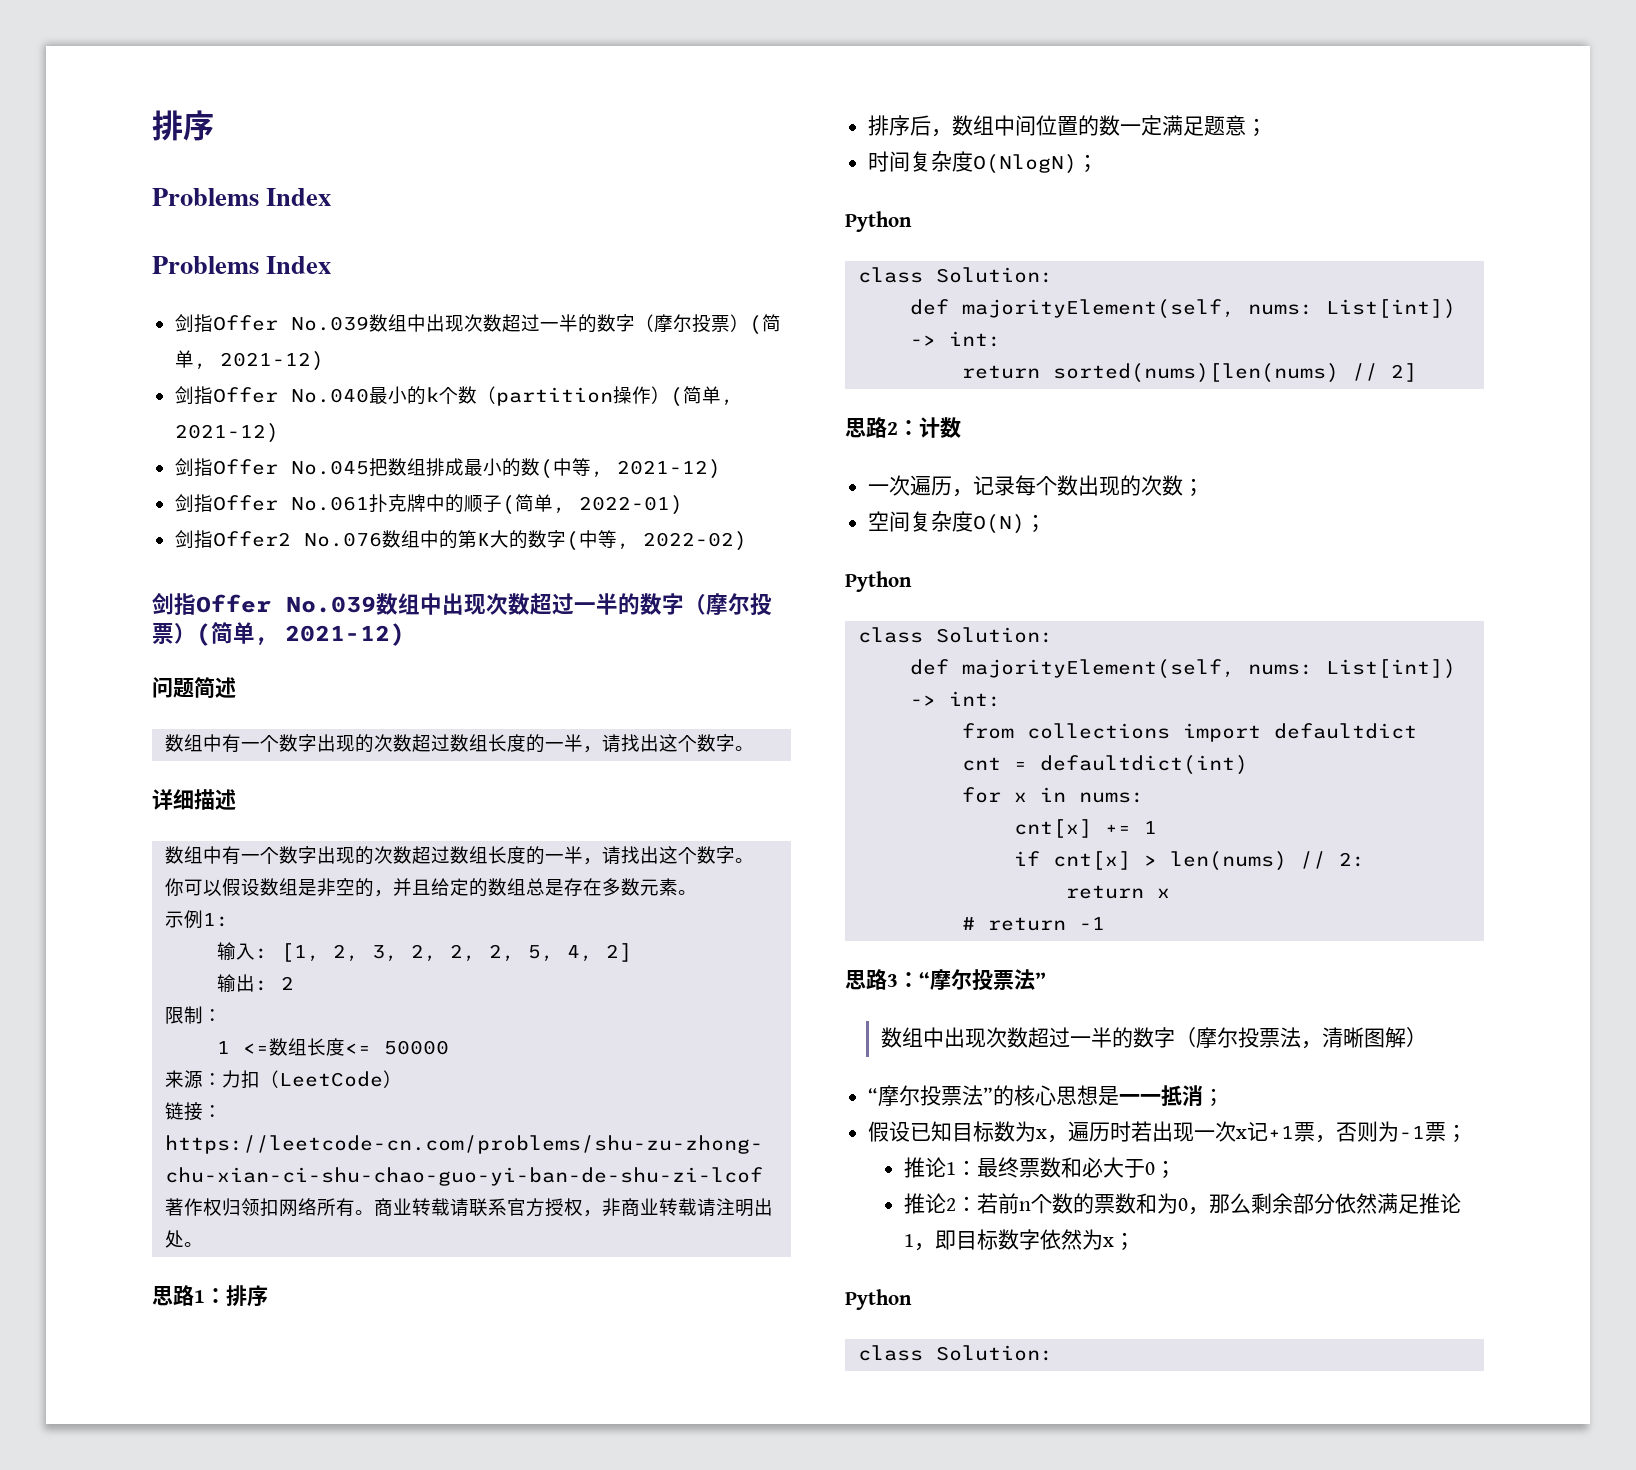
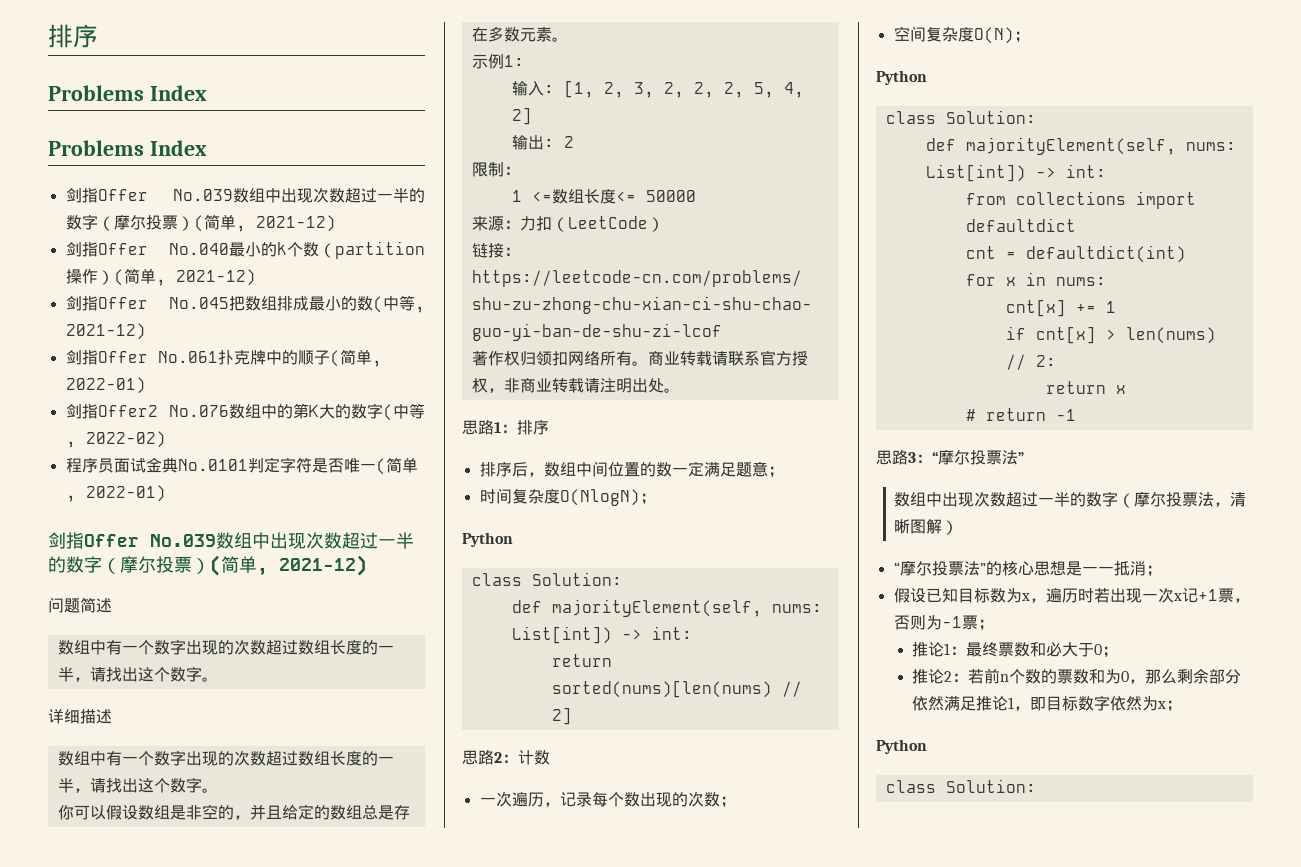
(748, 541) none -> [65,457,418,475] [65,485,166,502] // 程序员面试金典No.0101判定字符是否唯一(简单, 2022-01)

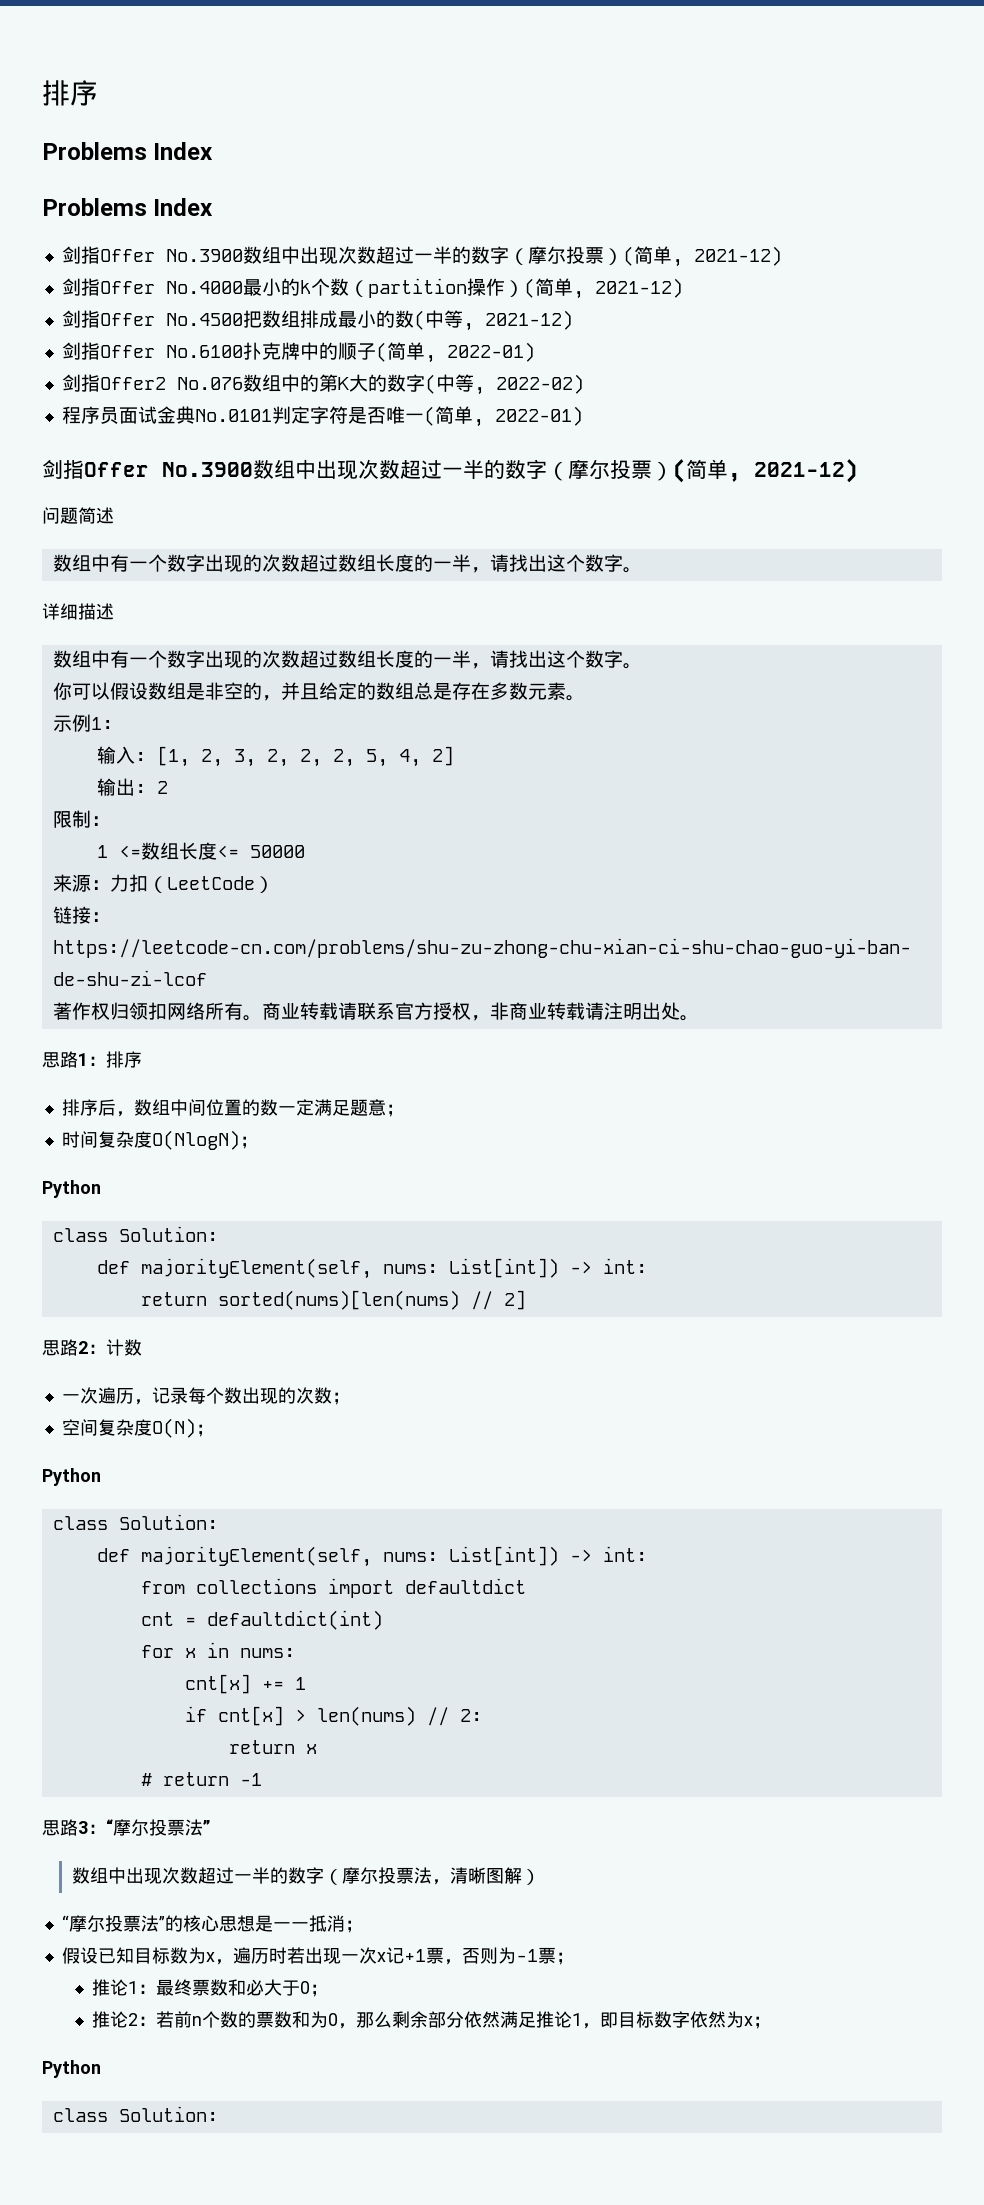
[172,189,233,201] No.039 -> [165,249,243,262] No.3900
[168,243,229,255] No.040 -> [165,281,243,294] No.4000
[168,297,229,309] No.045 -> [165,313,243,326] No.4500
[157,351,218,363] No.061 -> [165,345,243,358] No.6100
[150,534,216,547] No.039 -> [162,462,253,477] No.3900

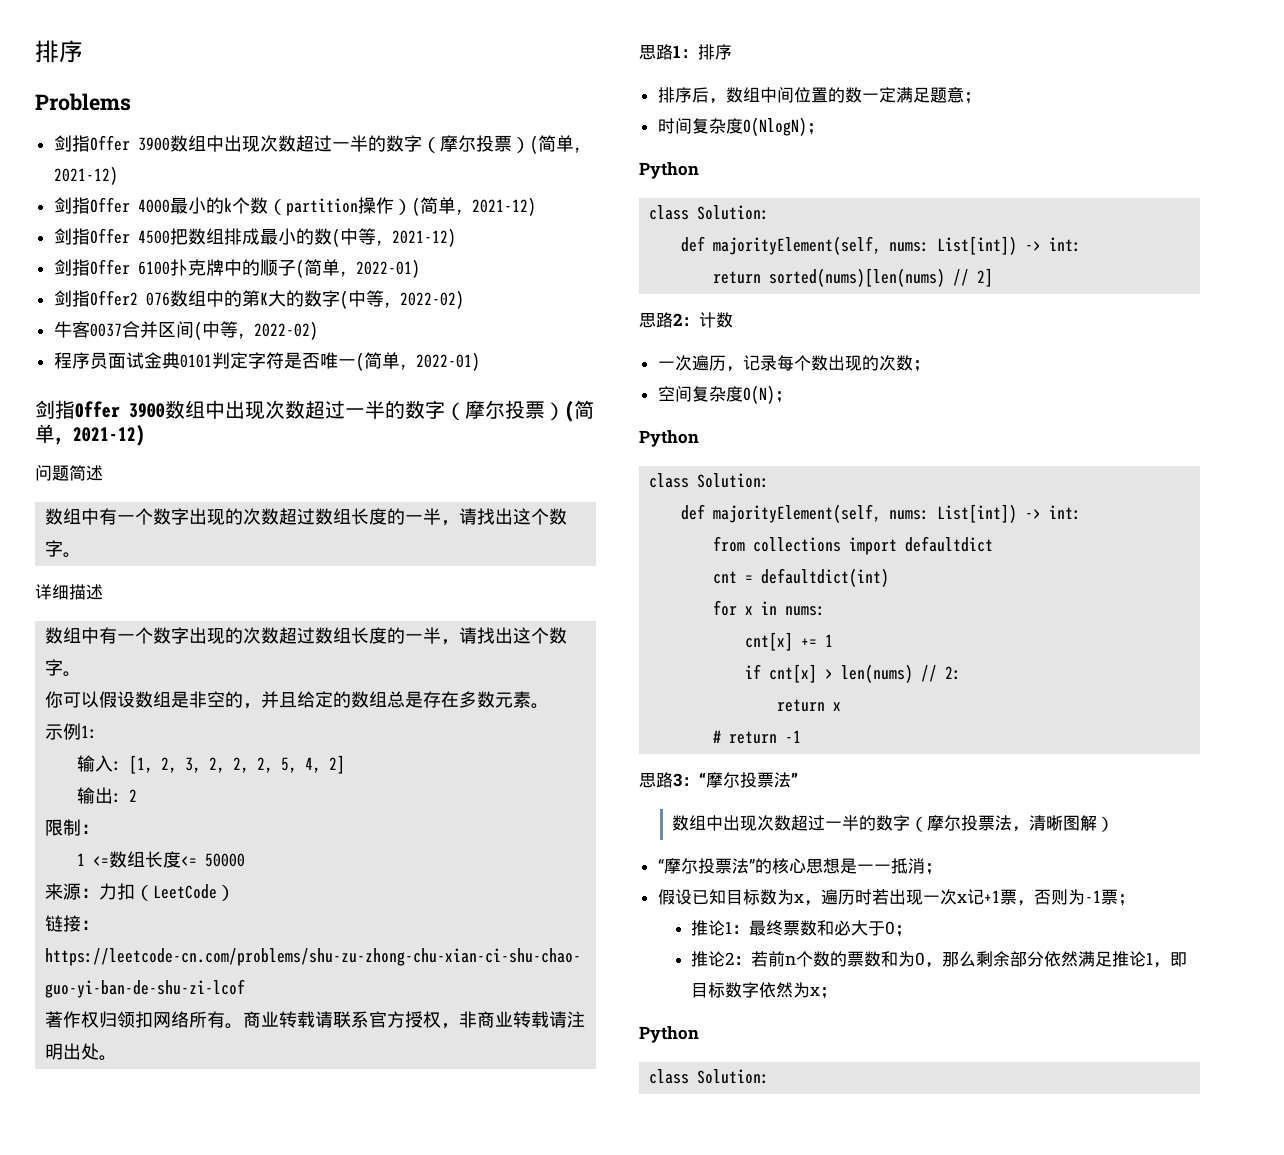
[153,142,214,160] [42,198,214,216] [61,246,243,264] Index // Problems Index // 剑指Offer No.3900 -> [53,135,170,152] // 剑指Offer 3900
[165,281,243,294] No.4000 -> [137,199,170,213] 4000
[165,313,243,326] No.4500 -> [137,230,170,244] 4500
[165,345,243,358] No.6100 -> [137,261,170,275] 6100
[176,377,243,390] No.076 -> [145,292,170,306] 076
(584, 384) none -> [53,321,318,340] // 牛客0037合并区间(中等, 2022-02)
[194,409,272,422] No.0101 -> [179,354,212,368] 0101
[162,462,253,477] No.3900 -> [129,403,165,418] 3900

